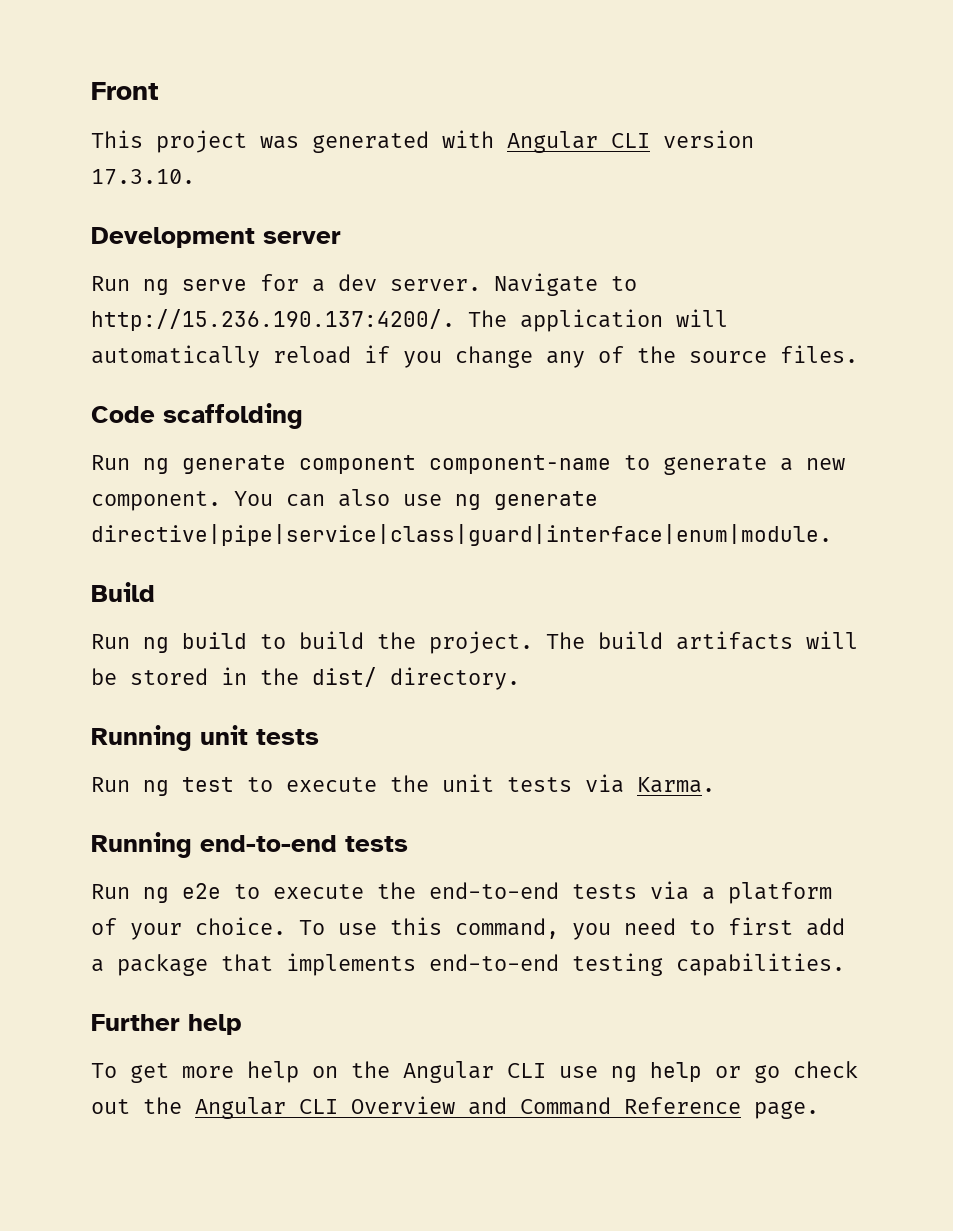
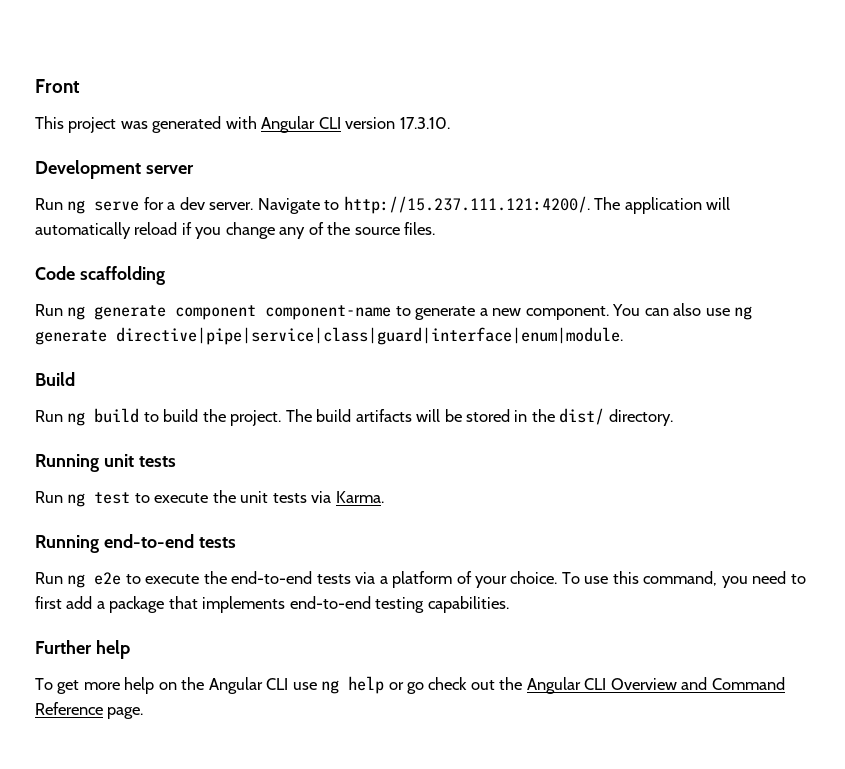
[91,309,455,331] http://15.236.190.137:4200/. -> [343,196,590,214] http://15.237.111.121:4200/.

